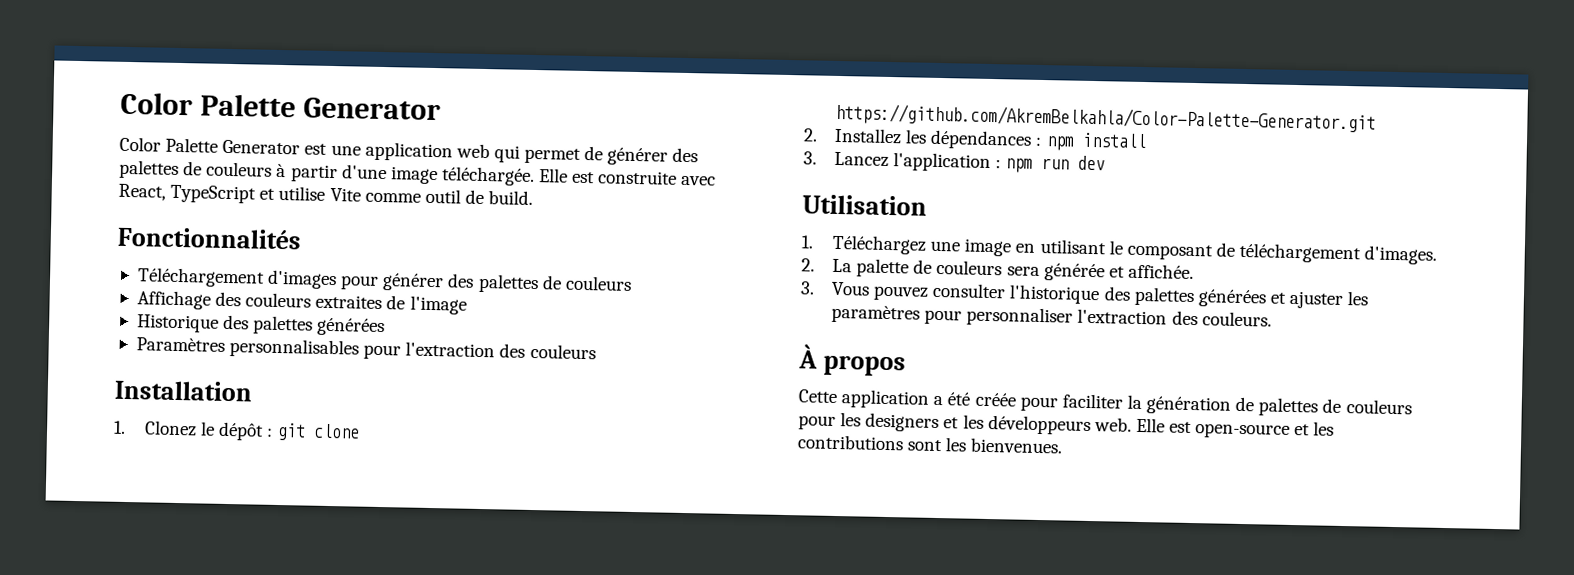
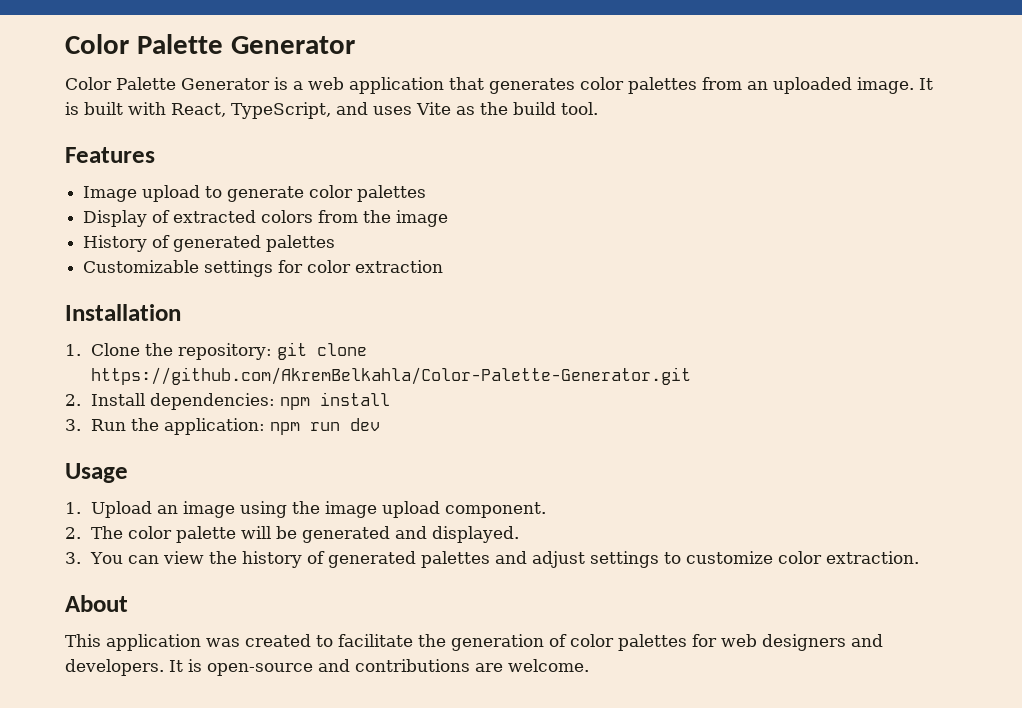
[304,141,699,166] [119,159,717,186] [118,183,534,205] [117,226,302,250] [136,267,632,294] [136,290,467,315] [136,314,386,337] [135,337,596,360] [114,379,253,402] [113,420,274,441] est une application web qui permet de générer des palettes de couleurs à partir d'une image téléchargée. Elle est construite avec React, TypeScript et utilise Vite comme outil de build. // Fonctionnalités // Téléchargement d'images pour générer des palettes de couleurs // Affichage des couleurs extraites de l'image // Historique des palettes générées // Paramètres personnalisables pour l'extraction des couleurs // Installation // 1. Clonez le dépôt : -> [274,77,933,94] [65,102,598,119] [65,147,155,163] [83,185,427,202] [83,210,449,227] [83,235,336,252] [83,260,444,277] [65,304,181,321] [65,343,272,360] is a web application that generates color palettes from an uploaded image. It is built with React, TypeScript, and uses Vite as the build tool. // Features // Image upload to generate color palettes // Display of extracted colors from the image // History of generated palettes // Customizable settings for color extraction // Installation // 1. Clone the repository:
[834,127,1043,150] Installez les dépendances : -> [90,393,275,410] Install dependencies:
[834,151,1002,173] Lancez l'application : -> [90,418,265,435] Run the application:
[802,194,927,216] [801,234,1438,265] [801,258,1194,282] [800,281,1370,309] [831,304,1272,327] [798,344,906,377] [798,389,1412,417] [798,412,1335,439] [797,434,1064,454] Utilisation // 1. Téléchargez une image en utilisant le composant de téléchargement d'images. // 2. La palette de couleurs sera générée et affichée. // 3. Vous pouvez consulter l'historique des palettes générées et ajuster les paramètres pour personnaliser l'extraction des couleurs. // À propos // Cette application a été créée pour faciliter la génération de palettes de couleurs pour les designers et les développeurs web. Elle est open-source et les contributions sont les bienvenues. -> [65,463,128,483] [65,501,546,518] [65,526,519,543] [65,551,919,568] [65,595,128,612] [65,634,883,651] [65,659,589,676] Usage // 1. Upload an image using the image upload component. // 2. The color palette will be generated and displayed. // 3. You can view the history of generated palettes and adjust settings to customize color extraction. // About // This application was created to facilitate the generation of color palettes for web designers and developers. It is open-source and contributions are welcome.

